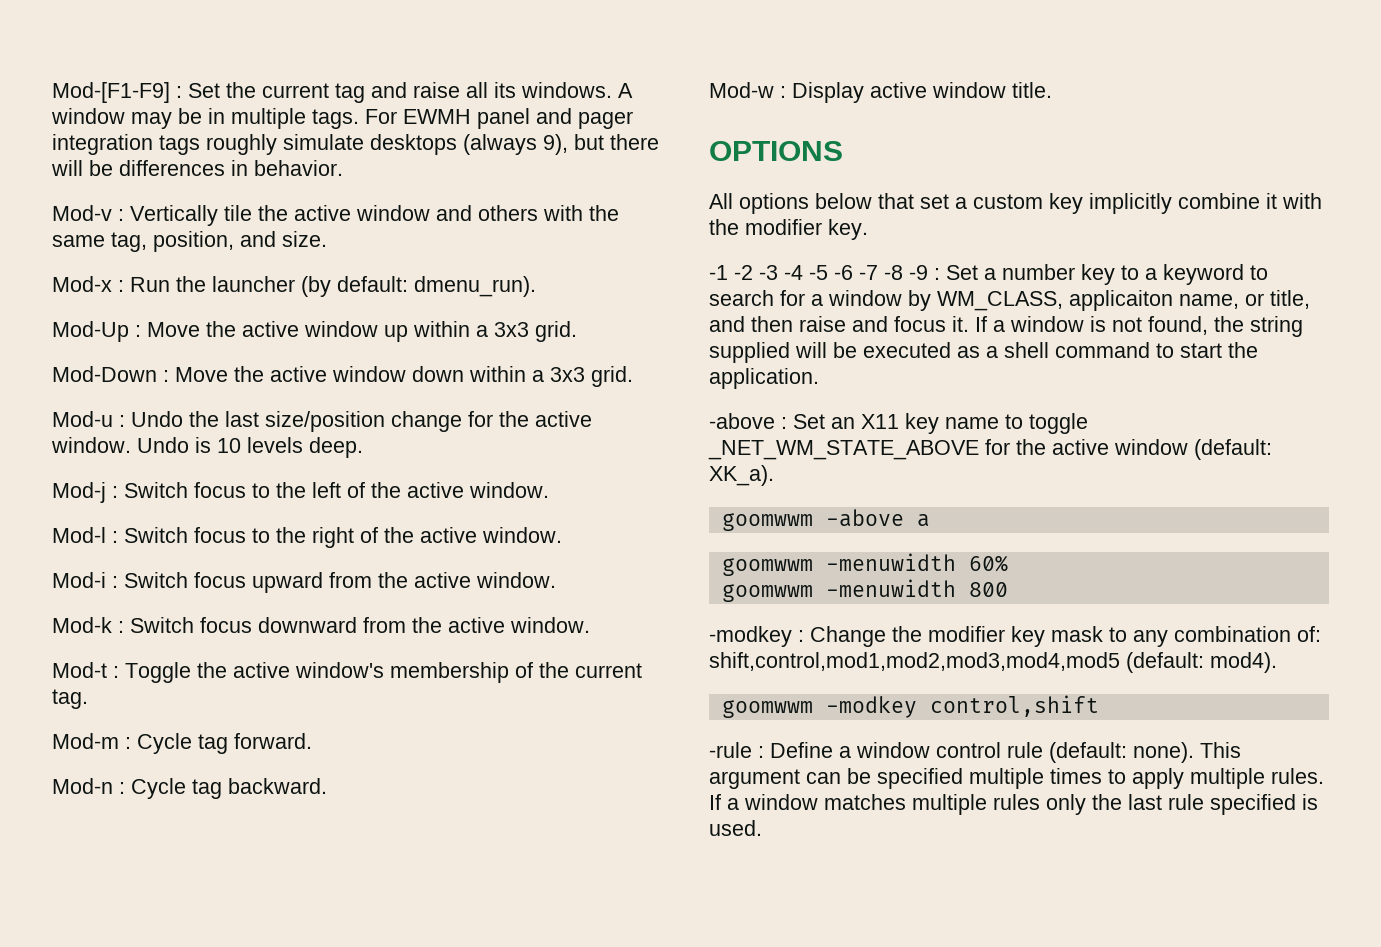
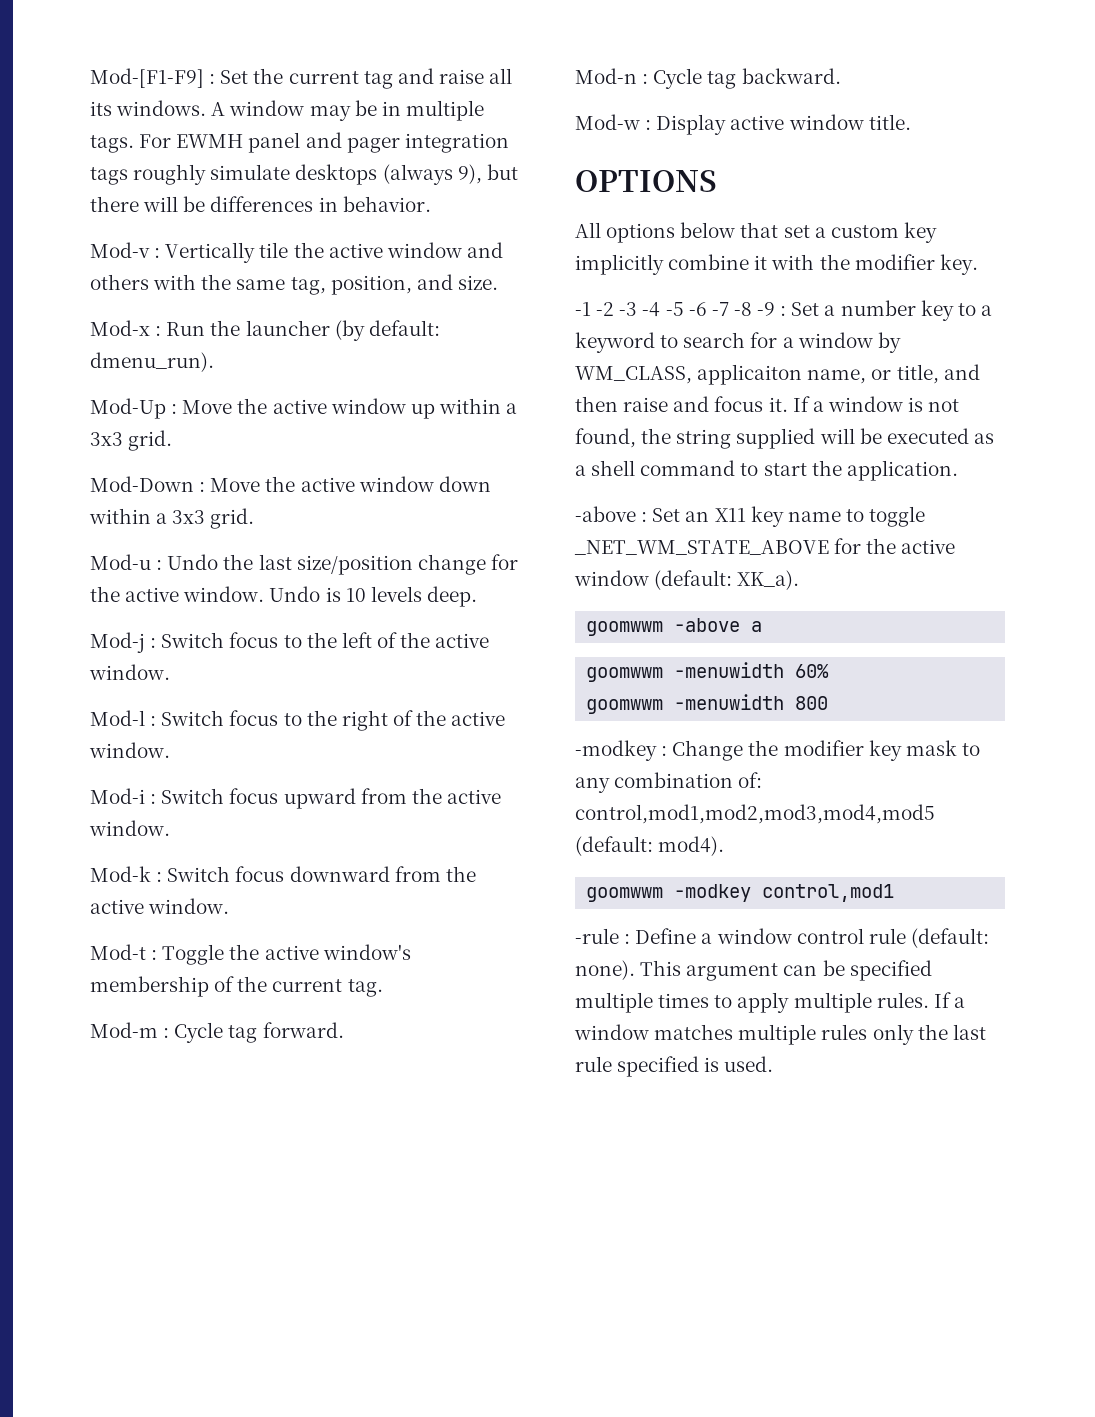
[709,652,1120,671] shift,control,mod1,mod2,mod3,mod4,mod5 -> [575,804,935,824] control,mod1,mod2,mod3,mod4,mod5
[929,695,1099,717] control,shift -> [762,884,895,902] control,mod1

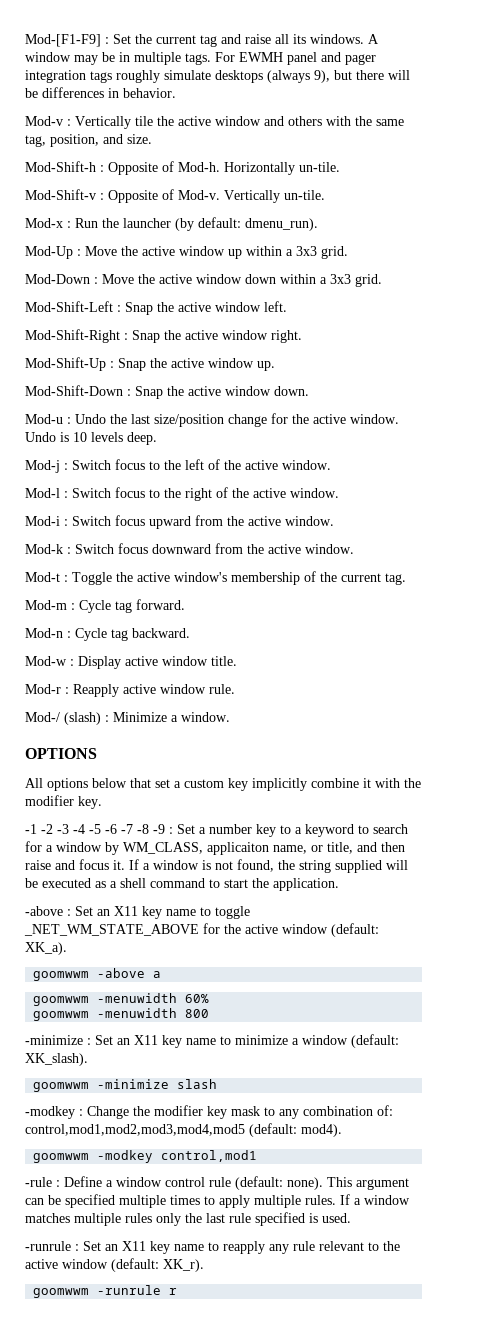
(498, 282) none -> [25,161,340,175] [25,189,325,203] // Mod-Shift-h : Opposite of Mod-h. Horizontally un-tile. // Mod-Shift-v : Opposite of Mod-v. Vertically un-tile.
(255, 518) none -> [25,301,287,315] [25,329,302,343] [25,357,275,371] [25,385,309,399] // Mod-Shift-Left : Snap the active window left. // Mod-Shift-Right : Snap the active window right. // Mod-Shift-Up : Snap the active window up. // Mod-Shift-Down : Snap the active window down.
(911, 122) none -> [25,684,235,697] [25,712,230,725] // Mod-r : Reapply active window rule. // Mod-/ (slash) : Minimize a window.
(829, 703) none -> [25,1034,399,1048] [25,1053,88,1066] [33,1079,218,1092] // -minimize : Set an X11 key name to minimize a window (default: XK_slash). // goomwwm -minimize slash
(774, 1064) none -> [25,1241,400,1254] [25,1258,204,1272] [33,1285,178,1298] // -runrule : Set an X11 key name to reapply any rule relevant to the active window (default: XK_r). // goomwwm -runrule r

